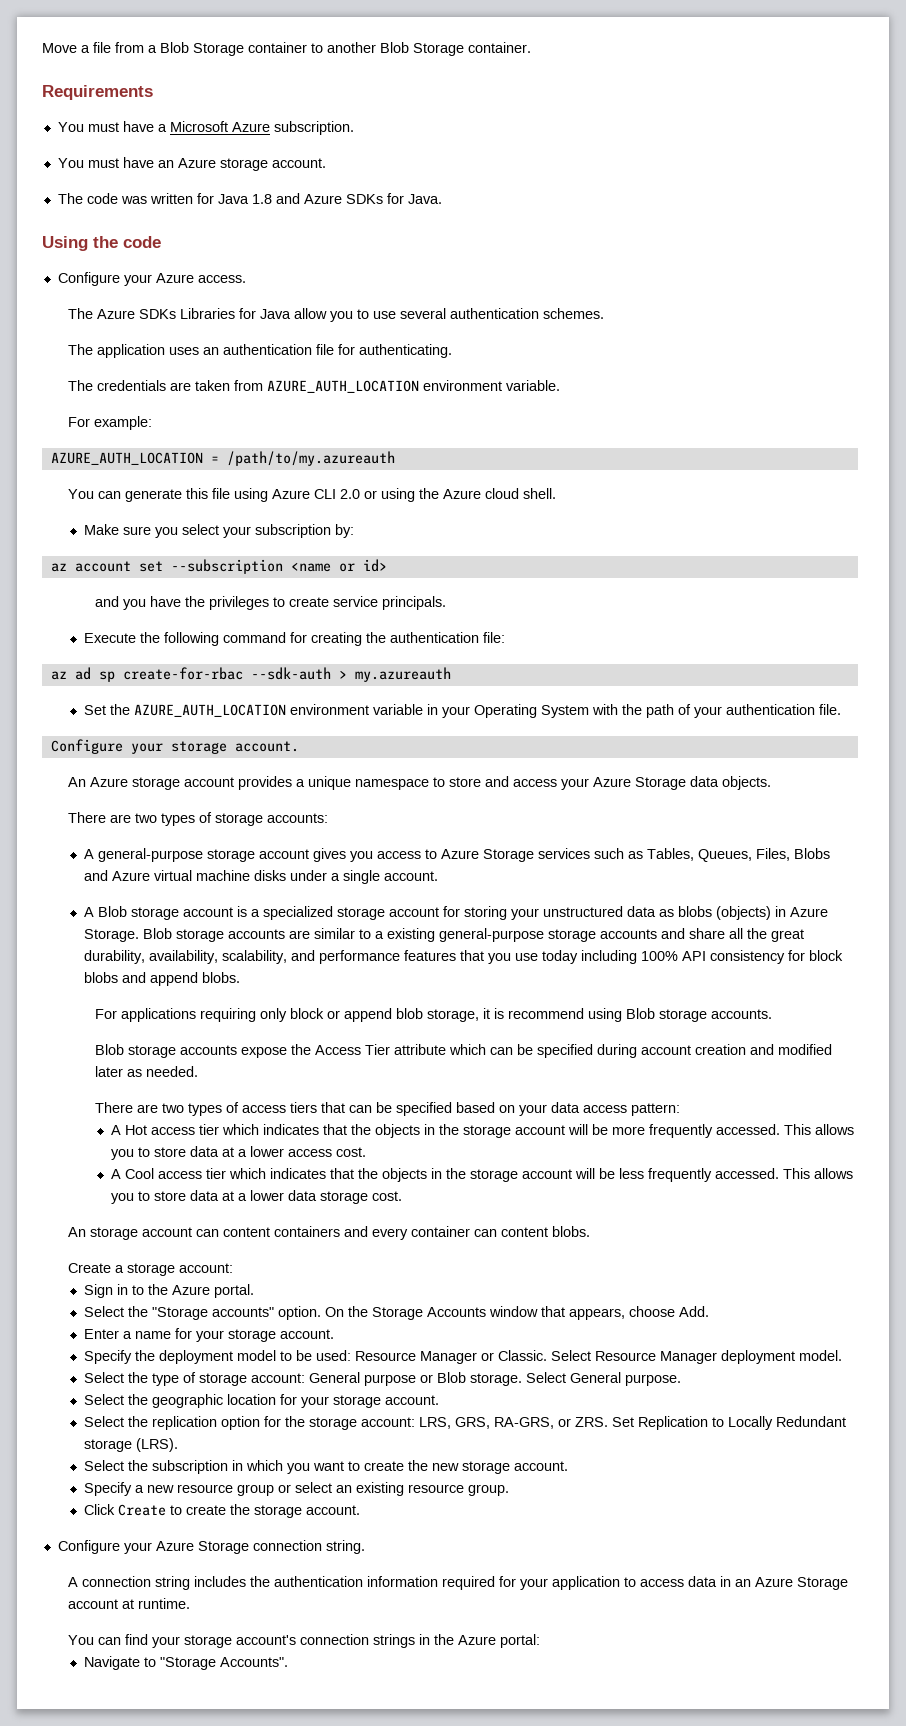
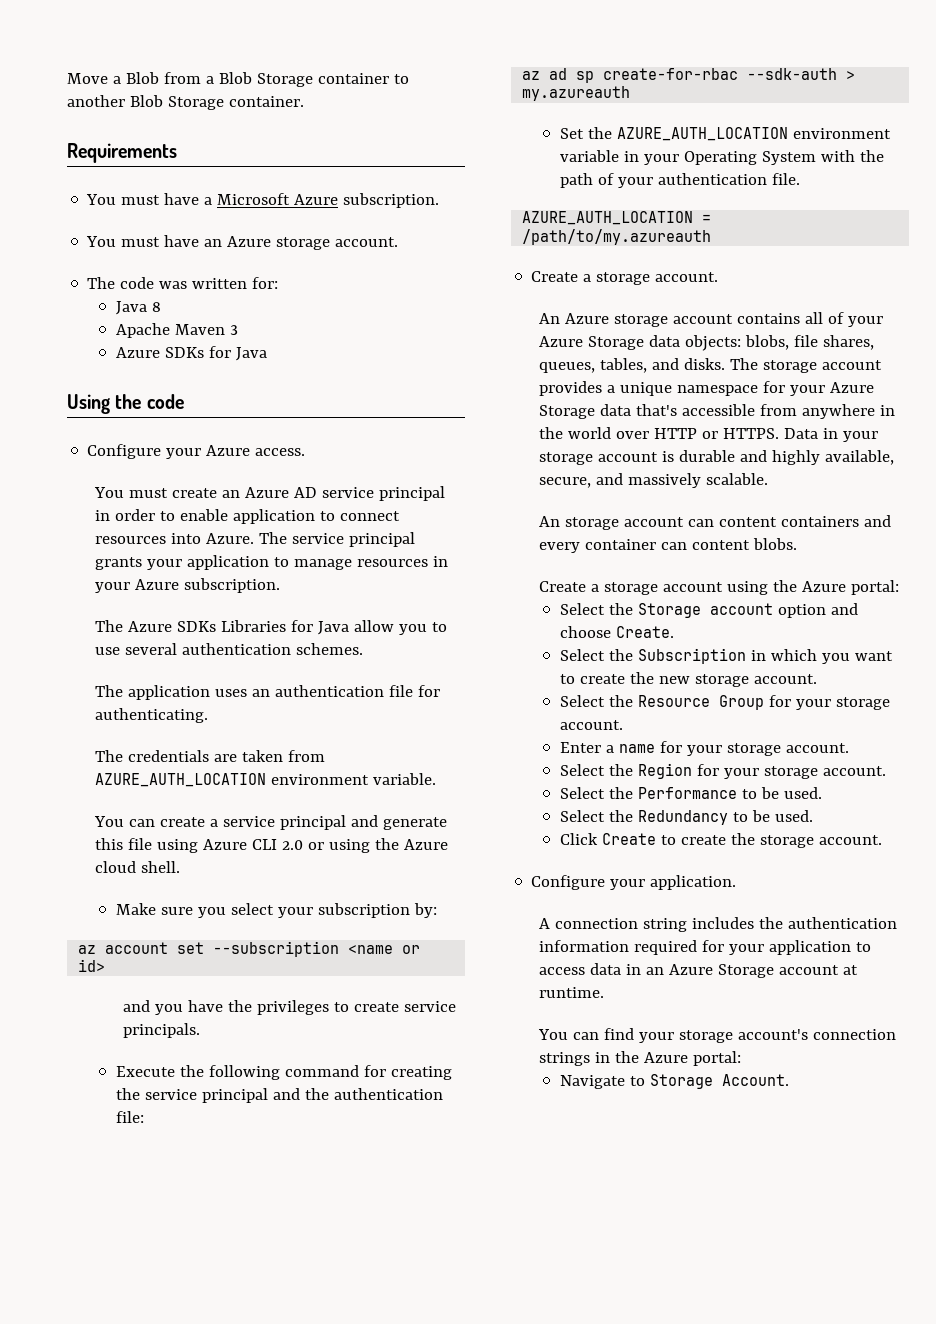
[93,42,111,53] file -> [125,72,159,84] Blob
[196,193,300,204] for Java 1.8 and -> [252,277,279,289] [115,301,161,315] [115,323,238,338] for: // Java 8 // Apache Maven 3 //
[407,194,442,204] Java. -> [235,347,267,361] Java
(246, 279) none -> [94,486,446,501] [95,509,401,524] [95,532,416,547] [95,555,449,570] [95,578,281,593] // You must create an Azure AD service principal in order to enable application to connect resources into Azure. The service principal grants your application to manage resources in your Azure subscription.
[68,416,153,430] [50,451,395,466] [68,489,122,499] For example: // AZURE_AUTH_LOCATION = /path/to/my.azureauth // You can -> [94,815,379,830] You can create a service principal and
(387, 637) none -> [144,1088,329,1103] service principal and the
[50,739,163,754] Configure your -> [522,211,712,225] [522,229,712,245] [531,271,592,282] AZURE_AUTH_LOCATION = /path/to/my.azureauth // Create a
[238,776,772,790] [68,812,329,826] [84,848,831,862] [84,870,439,884] [84,906,829,920] [84,928,805,942] [84,950,844,964] [84,972,241,986] [94,1008,772,1022] [94,1044,832,1058] [94,1066,198,1077] [94,1102,680,1116] [110,1124,854,1138] [110,1146,366,1160] [110,1168,853,1182] [110,1190,402,1204] provides a unique namespace to store and access your Azure Storage data objects. // There are two types of storage accounts: // A general-purpose storage account gives you access to Azure Storage services such as Tables, Queues, Files, Blobs and Azure virtual machine disks under a single account. // A Blob storage account is a specialized storage account for storing your unstructured data as blobs (objects) in Azure Storage. Blob storage accounts are similar to a existing general-purpose storage accounts and share all the great durability, availability, scalability, and performance features that you use today including 100% API consistency for block blobs and append blobs. // For applications requiring only block or append blob storage, it is recommend using Blob storage accounts. // Blob storage accounts expose the Access Tier attribute which can be specified during account creation and modified later as needed. // There are two types of access tiers that can be specified based on your data access pattern: // A Hot access tier which indicates that the objects in the storage account will be more frequently accessed. This allows you to store data at a lower access cost. // A Cool access tier which indicates that the objects in the storage account will be less frequently accessed. This allows you to store data at a lower data storage cost. -> [737,312,884,327] [539,335,875,351] [539,358,883,373] [539,381,875,396] [539,404,896,419] [539,427,879,442] [539,450,895,465] [539,473,769,488] contains all of your Azure Storage data objects: blobs, file shares, queues, tables, and disks. The storage account provides a unique namespace for your Azure Storage data that's accessible from anywhere in the world over HTTP or HTTPS. Data in your storage account is durable and highly available, secure, and massively scalable.
[179,1263,234,1273] [84,1284,255,1298] [84,1306,710,1320] [84,1328,335,1342] [84,1350,843,1364] [84,1372,682,1386] [84,1394,440,1408] [84,1416,847,1430] [84,1438,179,1452] [84,1460,229,1474] account: // Sign in to the Azure portal. // Select the "Storage accounts" option. On the Storage Accounts window that appears, choose Add. // Enter a name for your storage account. // Specify the deployment model to be used: Resource Manager or Classic. Select Resource Manager deployment model. // Select the type of storage account: General purpose or Blob storage. Select General purpose. // Select the geographic location for your storage account. // Select the replication option for the storage account: LRS, GRS, RA-GRS, or ZRS. Set Replication to Locally Redundant storage (LRS). // Select the subscription -> [663,580,900,595] [559,603,858,618] [559,626,674,638] [559,648,746,664] account using the Azure portal: // Select the Storage account option and choose Create. // Select the Subscription
[84,1482,510,1496] Specify a new resource group or select an existing resource group. -> [559,695,890,710] [559,720,623,730] [559,741,849,756] [559,763,886,779] [559,787,822,799] [559,810,813,825] Select the Resource Group for your storage account. // Enter a name for your storage account. // Select the Region for your storage account. // Select the Performance to be used. // Select the Redundancy to be used.
[155,1540,365,1554] Azure Storage connection string. -> [650,875,737,890] application.
[160,1657,289,1670] "Storage Accounts". -> [649,1074,789,1089] Storage Account.

